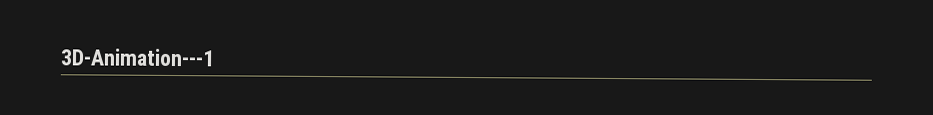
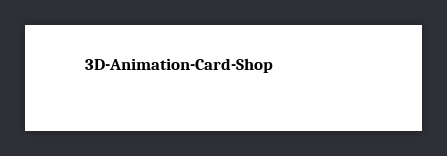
[60,48,215,67] 3D-Animation---1 -> [85,58,273,73] 3D-Animation-Card-Shop

